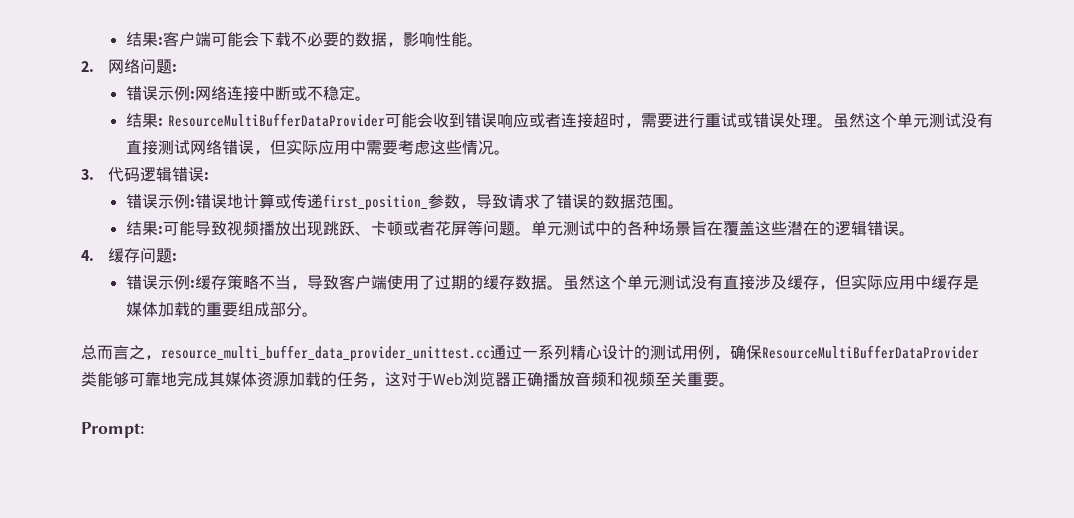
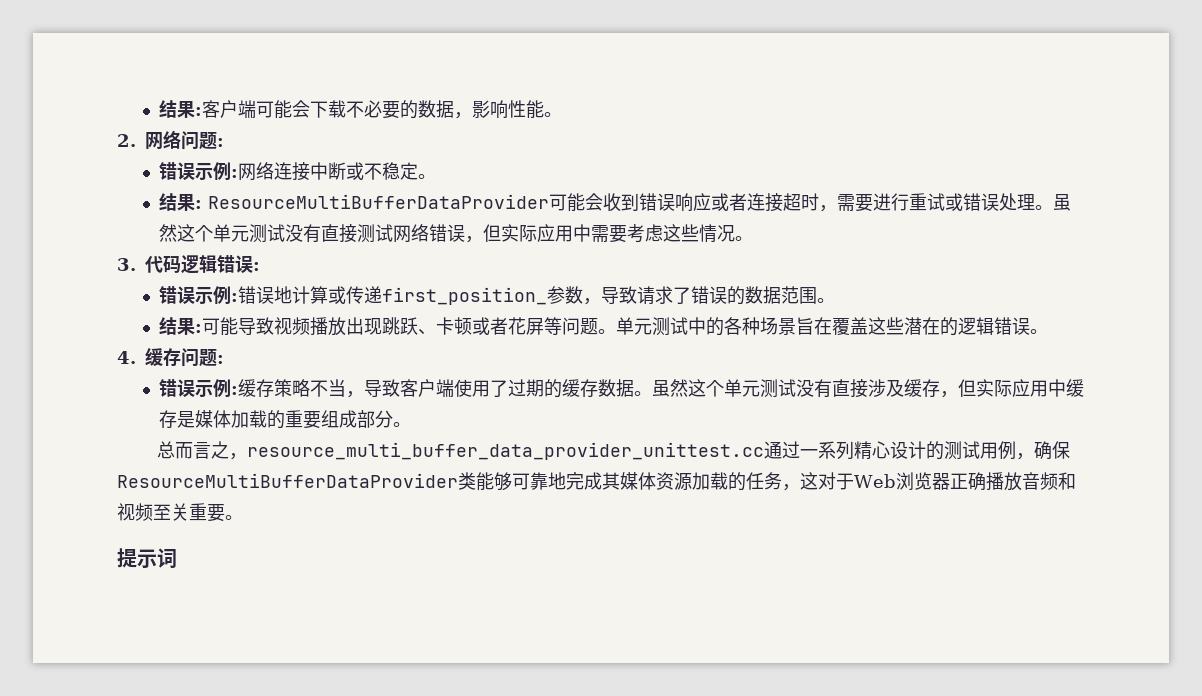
[81,422,144,438] Prompt: -> [117,548,177,568] 提示词

